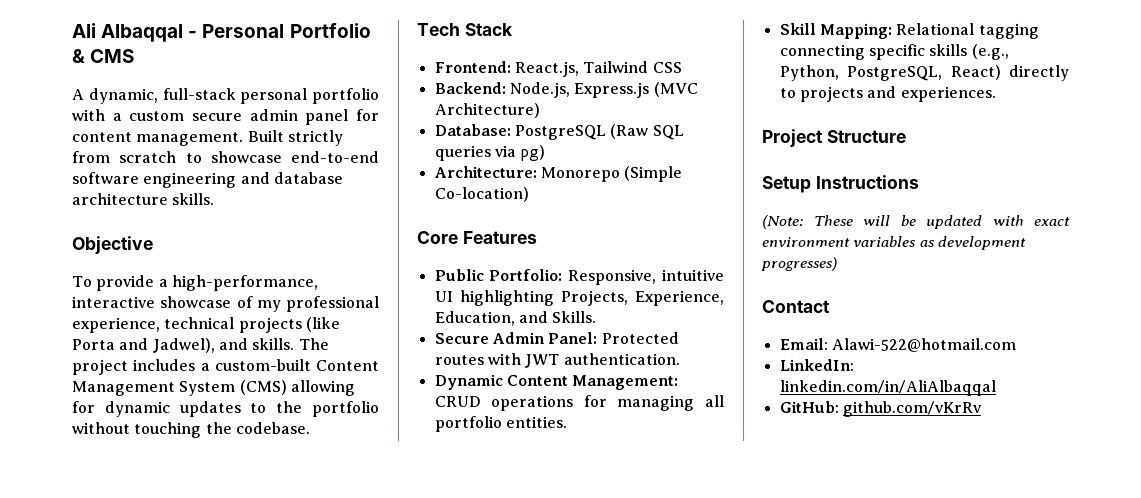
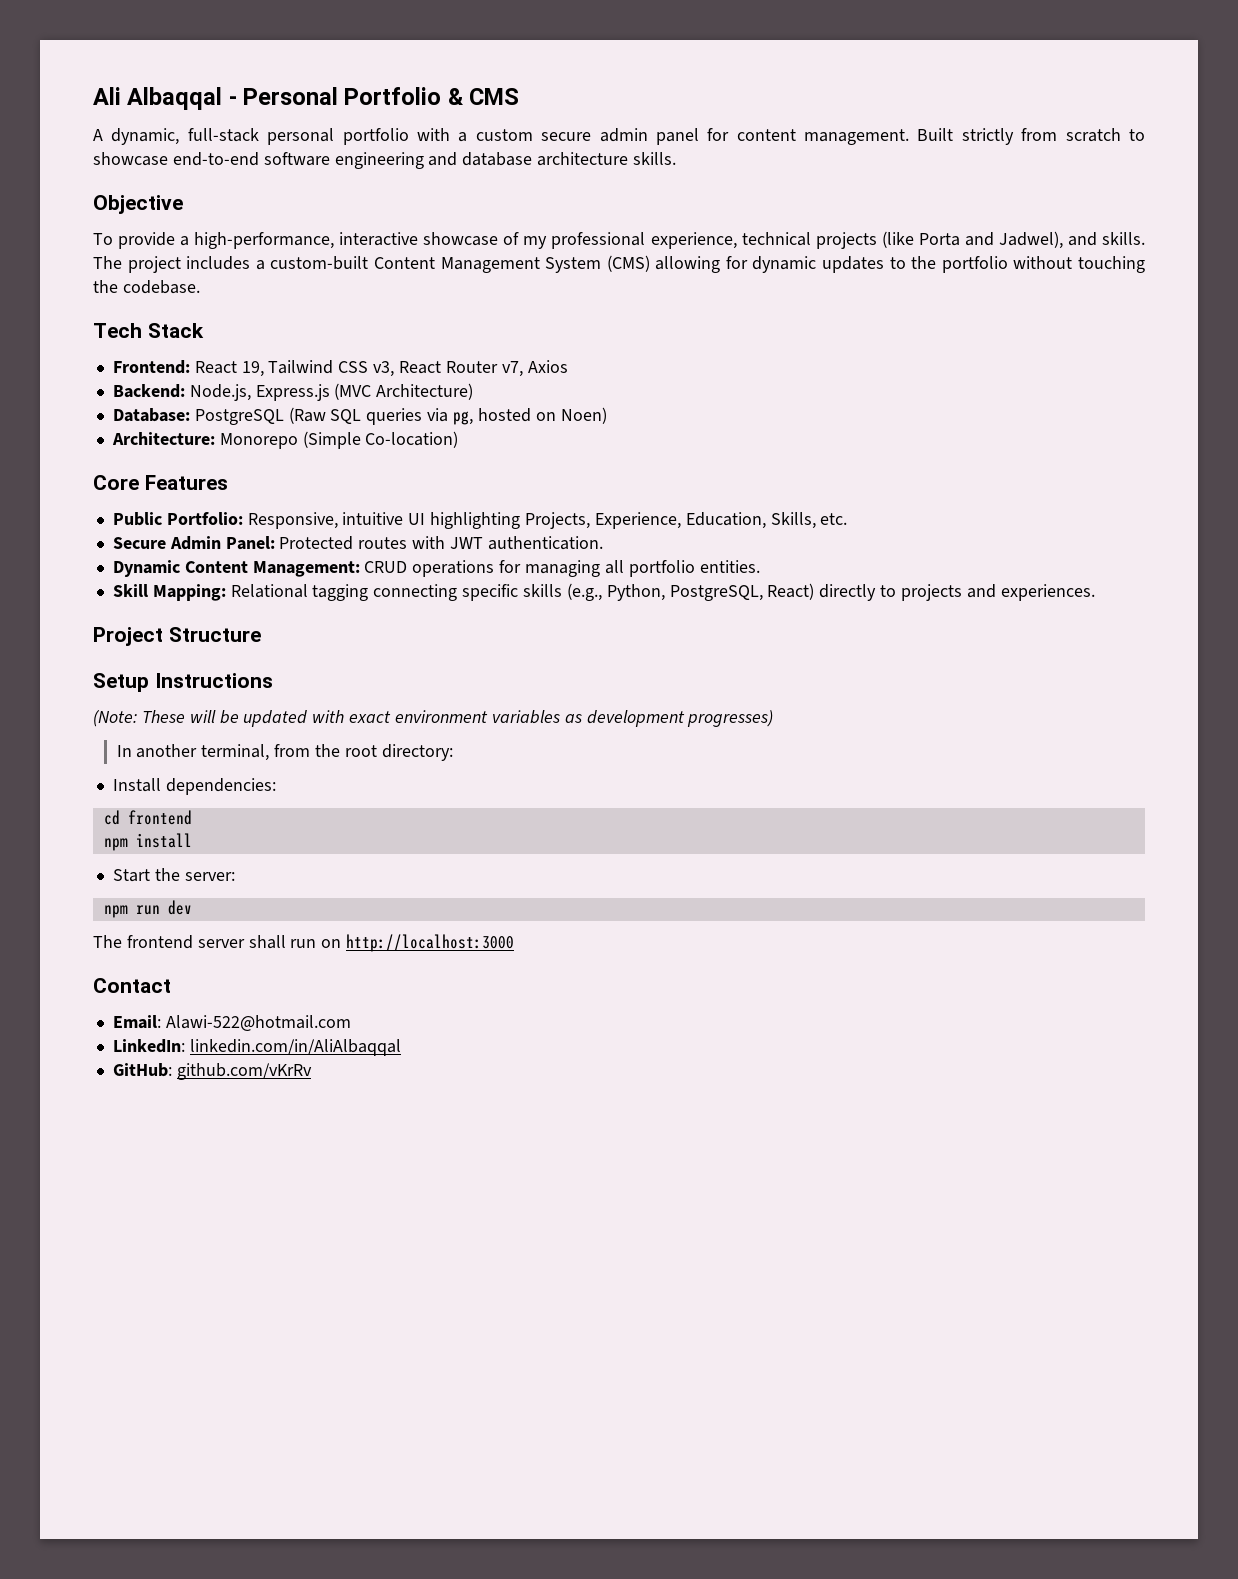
[514,61,579,77] React.js, -> [194,361,264,377] React 19,
(682, 67) none -> [373,360,568,377] v3, React Router v7, Axios
[520,145,546,161] pg) -> [452,407,607,425] pg, hosted on Noen)
[518,311,597,323] and Skills. -> [770,512,848,529] Skills, etc.
(837, 264) none -> [116,744,453,761] [112,778,276,795] [103,810,192,825] [103,833,192,851] [112,868,235,882] [103,900,192,918] [93,934,515,952] // In another terminal, from the root directory: // Install dependencies: // cd frontend // npm install // Start the server: // npm run dev // The frontend server shall run on http://localhost:3000

